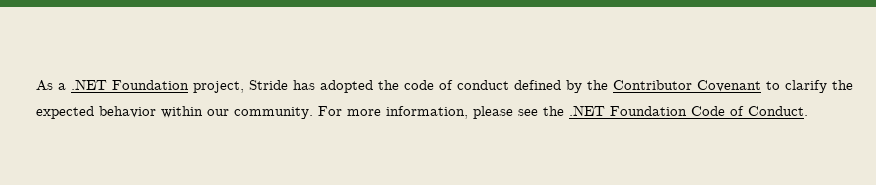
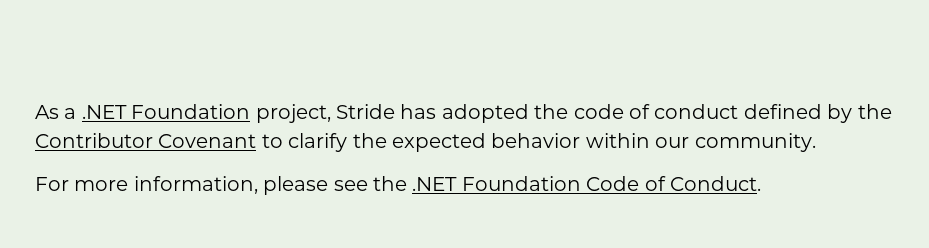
(313, 113) none -> (816, 142) //

